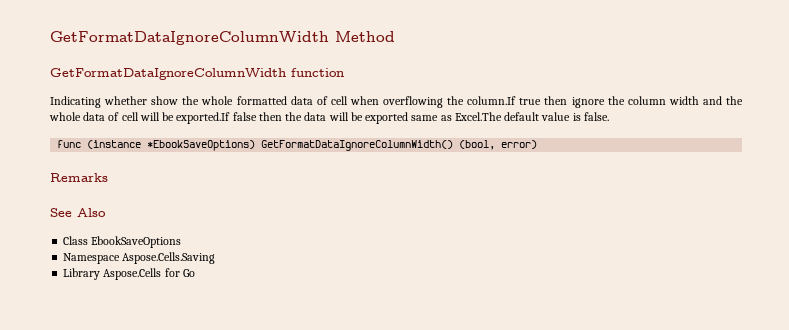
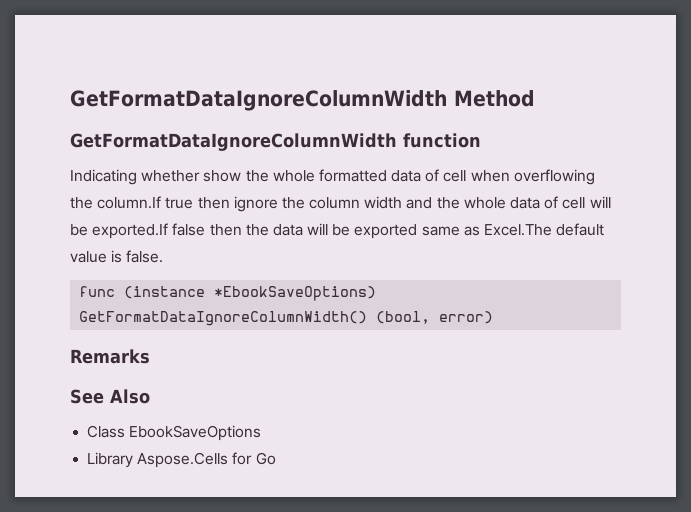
[63,252,216,264] // Namespace Aspose.Cells.Saving -> (262, 433) none

